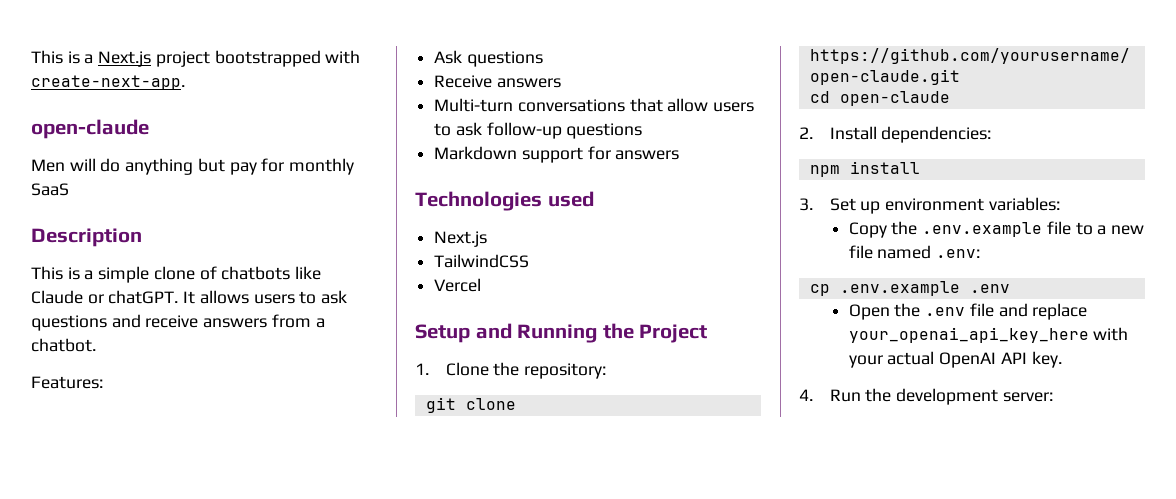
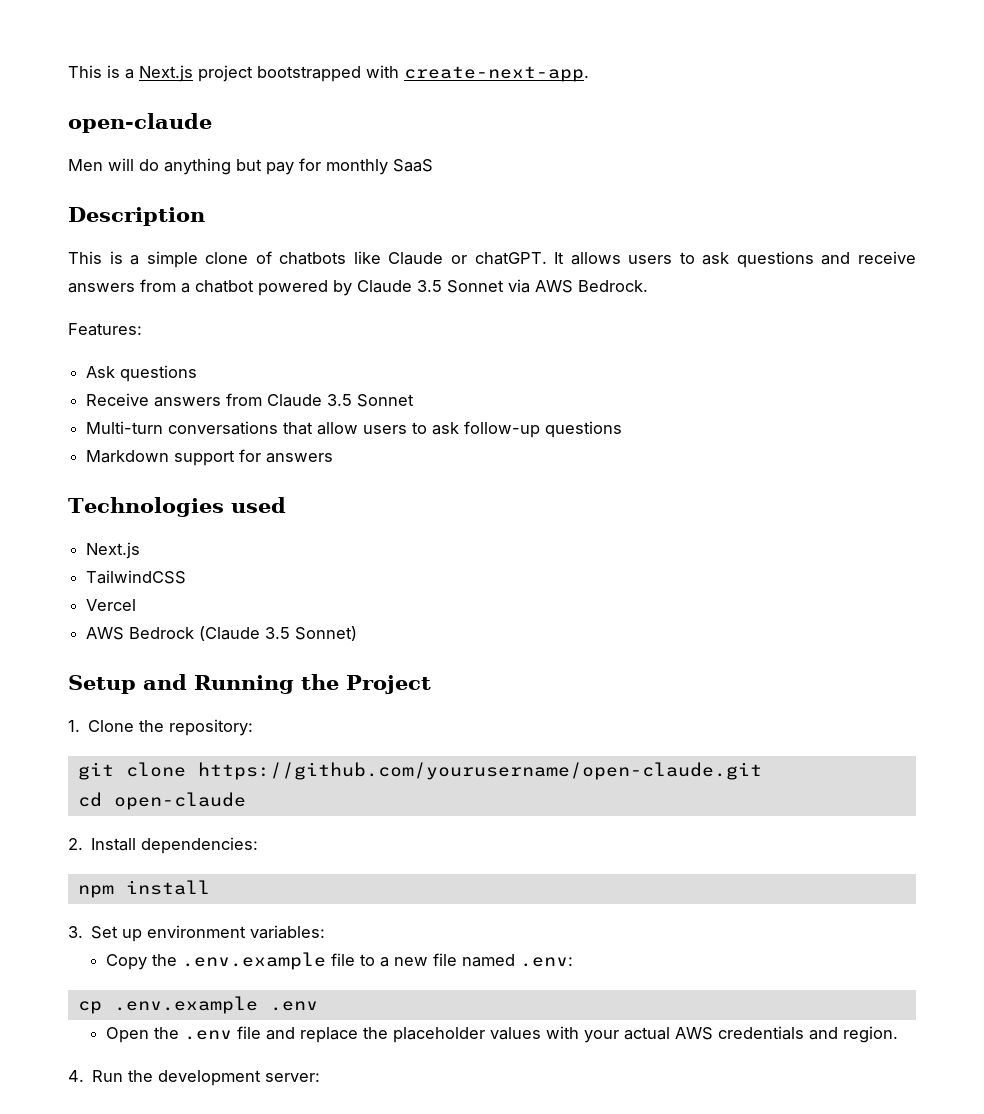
[31,338,96,352] chatbot. -> [195,279,648,296] chatbot powered by Claude 3.5 Sonnet via AWS Bedrock.
(561, 83) none -> [226,393,415,407] from Claude 3.5 Sonnet
(482, 285) none -> [86,626,358,641] // AWS Bedrock (Claude 3.5 Sonnet)
[848,327,1129,343] [848,351,1062,368] your_openai_api_key_here with your actual OpenAI API key. -> [363,1026,899,1043] the placeholder values with your actual AWS credentials and region.

